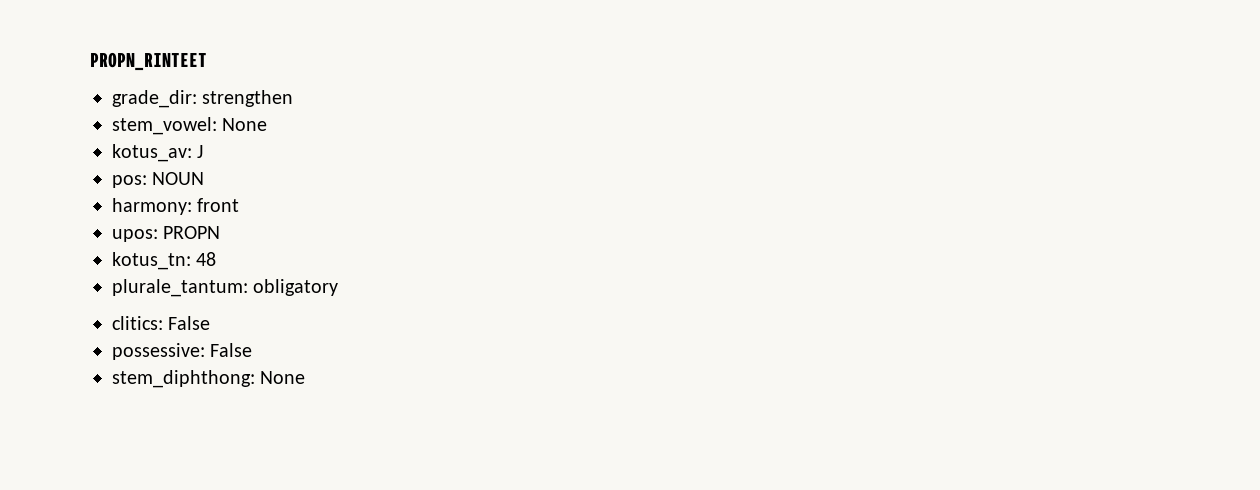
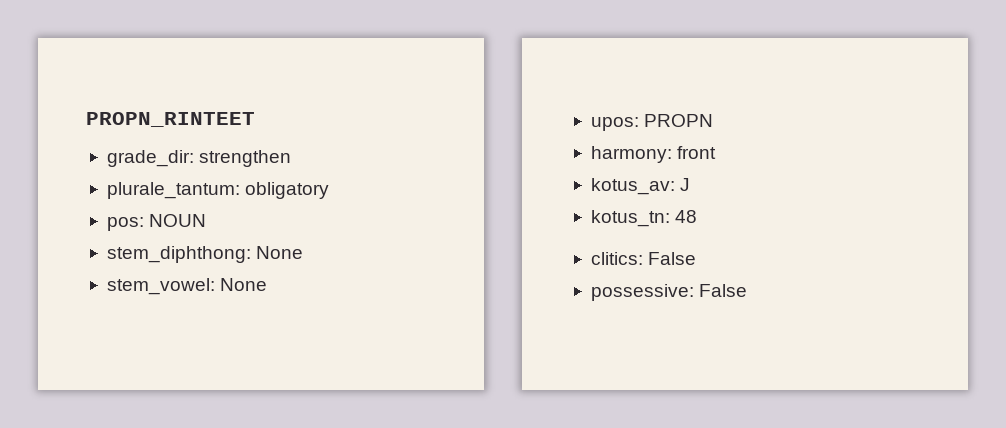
[112,117,268,135] [112,144,204,162] [112,172,205,188] [112,198,240,215] [112,226,221,242] stem_vowel: None // kotus_av: J // pos: NOUN // harmony: front // upos: PROPN -> [106,182,330,199] [106,214,207,231] [106,246,304,263] [106,278,268,295] [590,114,714,131] [590,146,717,163] [590,178,691,195] plurale_tantum: obligatory // pos: NOUN // stem_diphthong: None // stem_vowel: None // upos: PROPN // harmony: front // kotus_av: J
[112,279,339,297] // plurale_tantum: obligatory -> (698, 216) none
[112,370,306,388] // stem_diphthong: None -> (748, 290) none

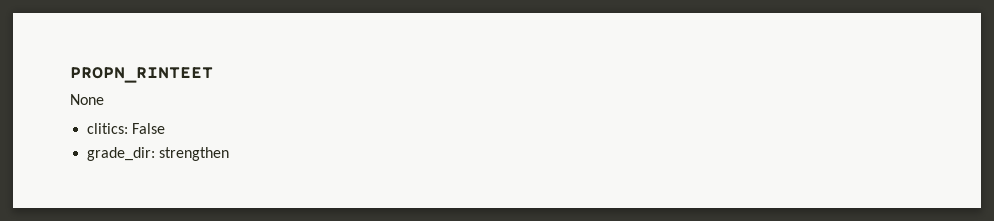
[106,150,292,167] [106,182,330,199] [106,214,207,231] [106,246,304,263] [106,278,268,295] [590,114,714,131] [590,146,717,163] [590,178,691,195] [590,210,698,227] // grade_dir: strengthen // plurale_tantum: obligatory // pos: NOUN // stem_diphthong: None // stem_vowel: None // upos: PROPN // harmony: front // kotus_av: J // kotus_tn: 48 -> [70,94,104,105] // None
[590,284,748,301] possessive: False -> [87,147,230,161] grade_dir: strengthen

